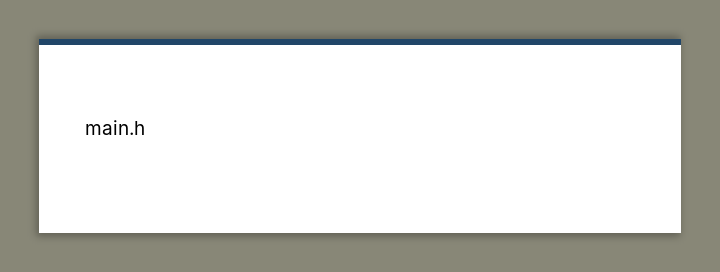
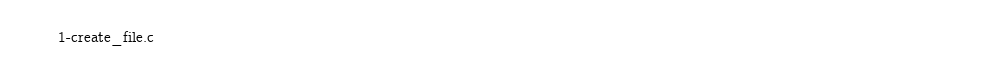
[85,120,145,135] main.h -> [58,31,154,46] 1-create_file.c

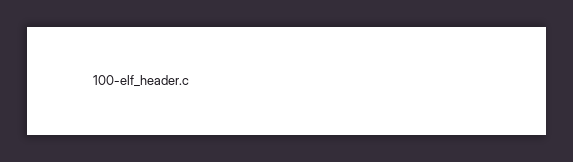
[58,31,154,46] 1-create_file.c -> [93,75,189,87] 100-elf_header.c

